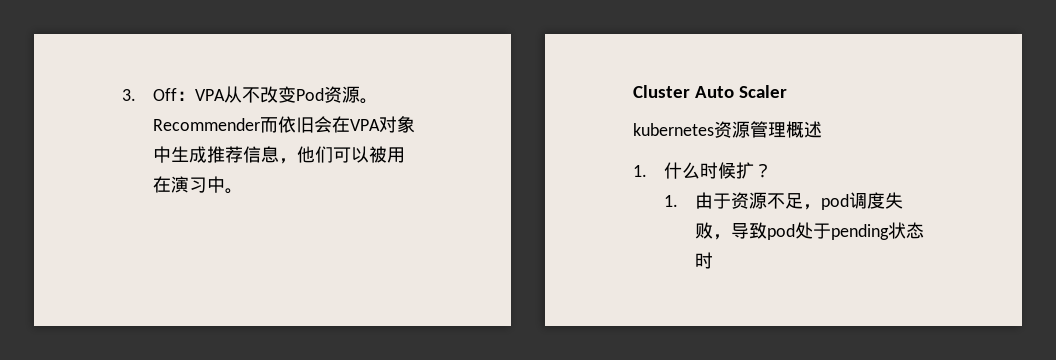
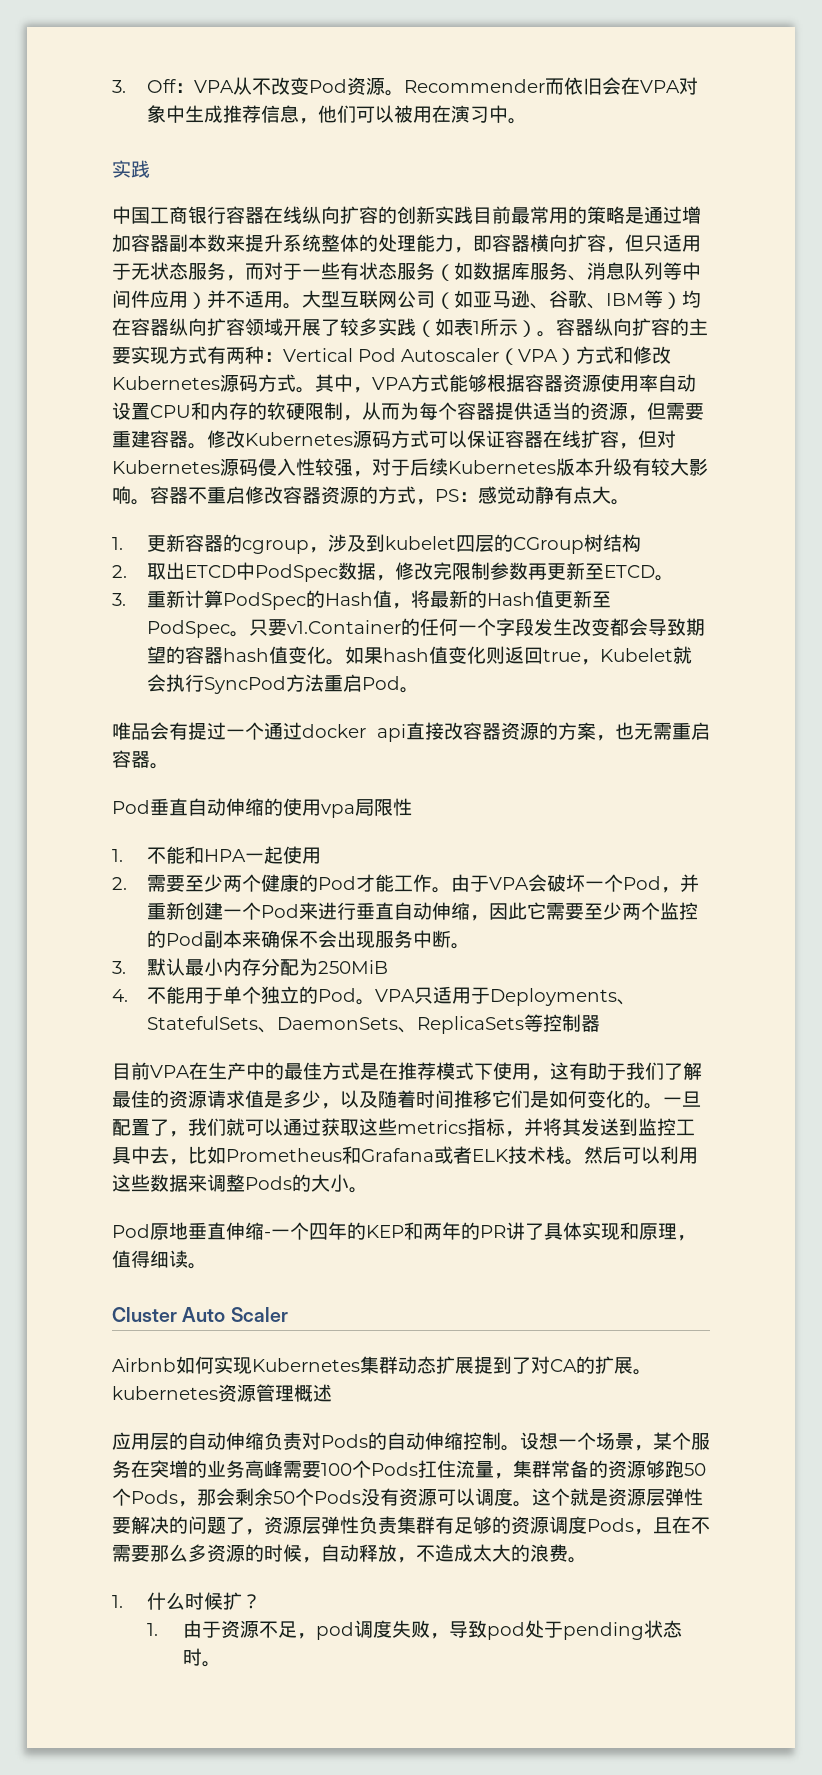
[633,85,787,98] [633,121,822,138] Cluster Auto Scaler // kubernetes资源管理概述 -> [112,160,150,178] [112,206,701,224] [112,234,701,253] [112,262,701,281] [112,290,701,309] [112,318,708,337] [112,346,671,365] [112,374,696,393] [112,402,704,421] [112,430,676,449] [112,458,708,477] [112,486,630,505] [112,534,642,554] [112,562,675,582] [112,590,612,610] [147,618,706,638] [147,646,693,665] [147,674,420,694] [112,722,710,742] [112,750,169,769] [112,798,412,818] [112,846,322,864] [112,874,700,893] [147,902,699,921] [147,930,471,949] [112,958,389,976] [112,986,637,1006] [147,1014,601,1034] [112,1062,702,1081] [112,1090,701,1109] [112,1118,695,1137] [112,1146,698,1165] [112,1174,368,1193] [112,1222,696,1241] [112,1250,207,1269] [112,1307,288,1322] [112,1356,652,1375] [112,1384,332,1402] [112,1432,710,1451] [112,1460,706,1479] [112,1488,703,1507] [112,1516,710,1535] [112,1544,587,1563] 实践 // 中国工商银行容器在线纵向扩容的创新实践目前最常用的策略是通过增加容器副本数来提升系统整体的处理能力，即容器横向扩容，但只适用于无状态服务，而对于一些有状态服务（如数据库服务、消息队列等中间件应用）并不适用。大型互联网公司（如亚马逊、谷歌、IBM等）均在容器纵向扩容领域开展了较多实践（如表1所示）。容器纵向扩容的主要实现方式有两种：Vertical Pod Autoscaler（VPA）方式和修改Kubernetes源码方式。其中，VPA方式能够根据容器资源使用率自动设置CPU和内存的软硬限制，从而为每个容器提供适当的资源，但需要重建容器。修改Kubernetes源码方式可以保证容器在线扩容，但对Kubernetes源码侵入性较强，对于后续Kubernetes版本升级有较大影响。容器不重启修改容器资源的方式，PS：感觉动静有点大。 // 1.更新容器的cgroup，涉及到kubelet四层的CGroup树结构 // 2.取出ETCD中PodSpec数据，修改完限制参数再更新至ETCD。 // 3.重新计算PodSpec的Hash值，将最新的Hash值更新至PodSpec。只要v1.Container的任何一个字段发生改变都会导致期望的容器hash值变化。如果hash值变化则返回true，Kubelet就会执行SyncPod方法重启Pod。 // 唯品会有提过一个通过docker api直接改容器资源的方案，也无需重启容器。 // Pod垂直自动伸缩的使用vpa局限性 // 1.不能和HPA一起使用 // 2.需要至少两个健康的Pod才能工作。由于VPA会破坏一个Pod，并重新创建一个Pod来进行垂直自动伸缩，因此它需要至少两个监控的Pod副本来确保不会出现服务中断。 // 3.默认最小内存分配为250MiB // 4.不能用于单个独立的Pod。VPA只适用于Deployments、StatefulSets、DaemonSets、ReplicaSets等控制器 // 目前VPA在生产中的最佳方式是在推荐模式下使用，这有助于我们了解最佳的资源请求值是多少，以及随着时间推移它们是如何变化的。一旦配置了，我们就可以通过获取这些metrics指标，并将其发送到监控工具中去，比如Prometheus和Grafana或者ELK技术栈。然后可以利用这些数据来调整Pods的大小。 // Pod原地垂直伸缩-一个四年的KEP和两年的PR讲了具体实现和原理，值得细读。 // Cluster Auto Scaler // Airbnb如何实现Kubernetes集群动态扩展提到了对CA的扩展。kubernetes资源管理概述 // 应用层的自动伸缩负责对Pods的自动伸缩控制。设想一个场景，某个服务在突增的业务高峰需要100个Pods扛住流量，集群常备的资源够跑50个Pods，那会剩余50个Pods没有资源可以调度。这个就是资源层弹性要解决的问题了，资源层弹性负责集群有足够的资源调度Pods，且在不需要那么多资源的时候，自动释放，不造成太大的浪费。
(714, 260) none -> [201,1661,221,1667] 。

